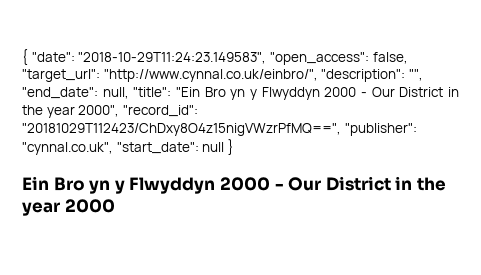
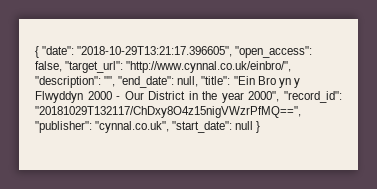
[78,52,267,64] "2018-10-29T11:24:23.149583", -> [77,46,233,57] "2018-10-29T13:21:17.396605",
[22,123,341,136] "20181029T112423/ChDxy8O4z15nigVWzrPfMQ==", -> [35,106,301,118] "20181029T132117/ChDxy8O4z15nigVWzrPfMQ==",
[22,176,446,194] [22,199,115,216] // Ein Bro yn y Flwyddyn 2000 - Our District in the year 2000 -> (261, 127) none

